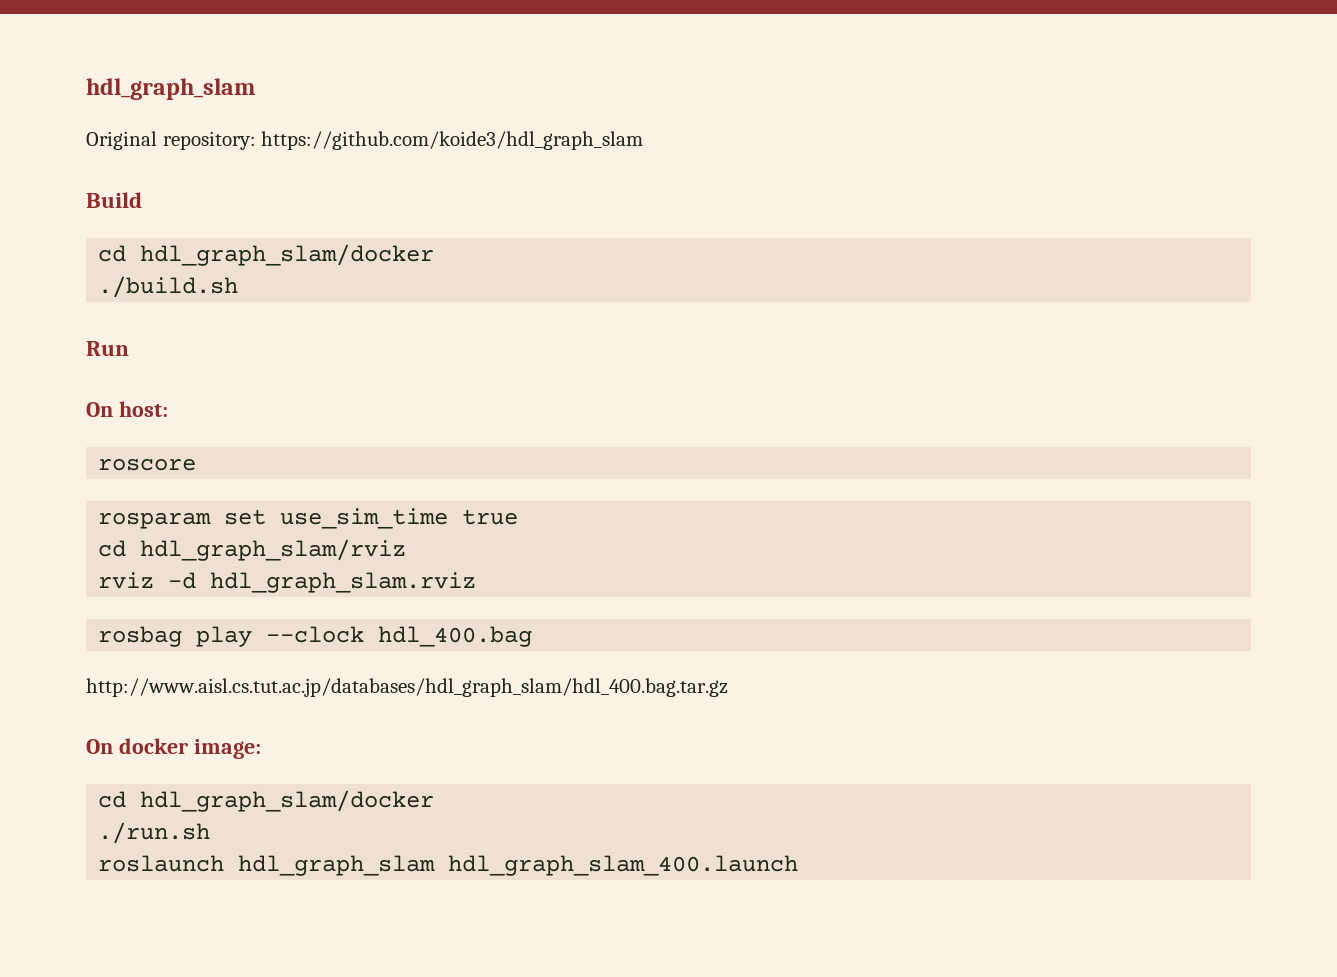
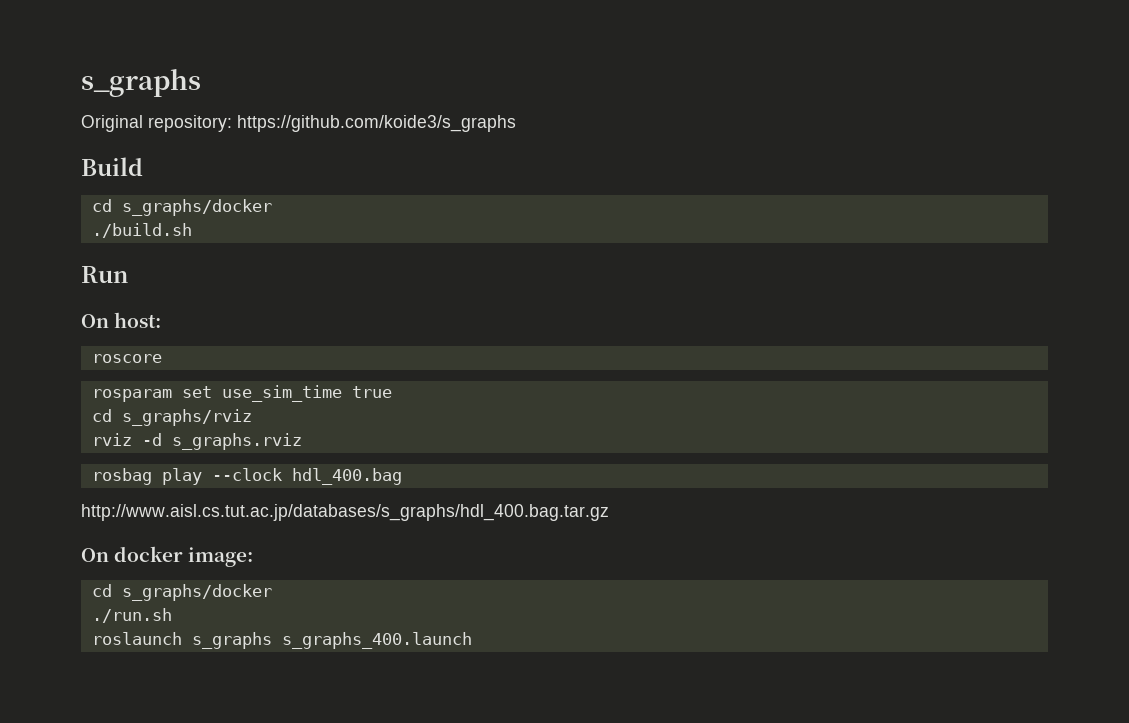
[86,78,255,100] hdl_graph_slam -> [81,69,201,97] s_graphs
[261,131,644,150] https://github.com/koide3/hdl_graph_slam -> [237,115,516,132] https://github.com/koide3/s_graphs
[140,244,435,266] hdl_graph_slam/docker -> [121,199,272,216] s_graphs/docker
[140,539,407,561] hdl_graph_slam/rviz -> [121,409,252,426] s_graphs/rviz
[210,572,477,593] hdl_graph_slam.rviz -> [171,433,302,450] s_graphs.rviz
[86,678,728,697] http://www.aisl.cs.tut.ac.jp/databases/hdl_graph_slam/hdl_400.bag.tar.gz -> [81,504,609,521] http://www.aisl.cs.tut.ac.jp/databases/s_graphs/hdl_400.bag.tar.gz
[140,790,435,812] hdl_graph_slam/docker -> [121,584,272,601] s_graphs/docker
[238,855,799,876] hdl_graph_slam hdl_graph_slam_400.launch -> [191,632,472,649] s_graphs s_graphs_400.launch

